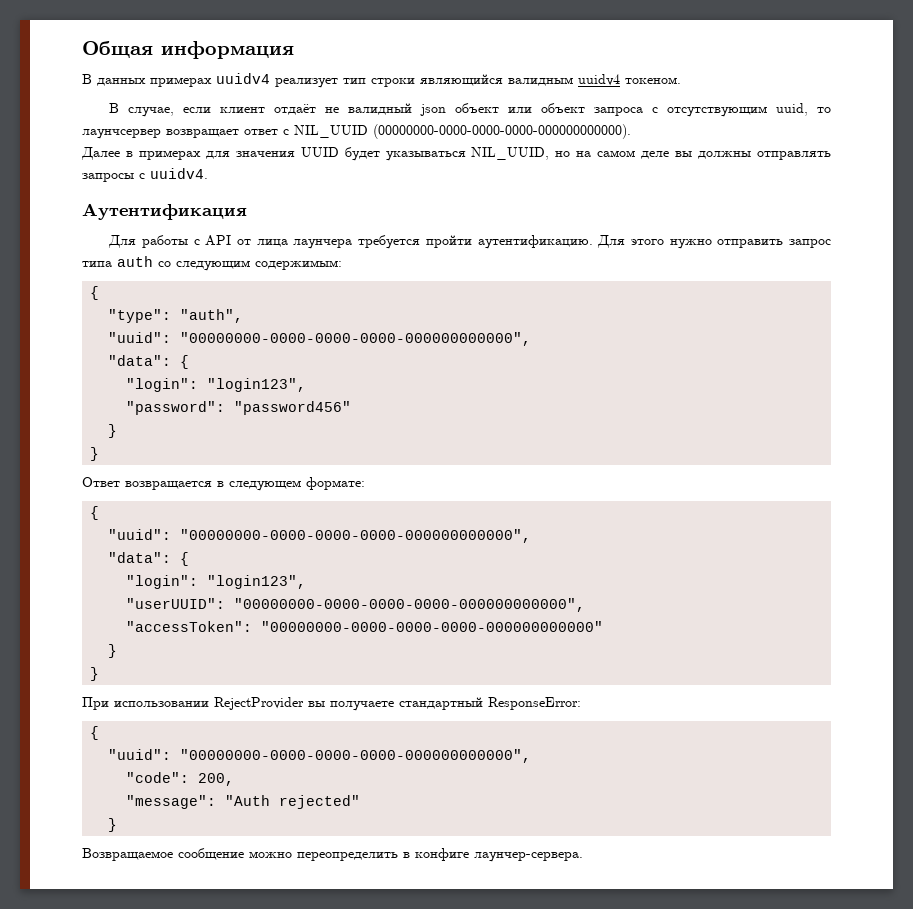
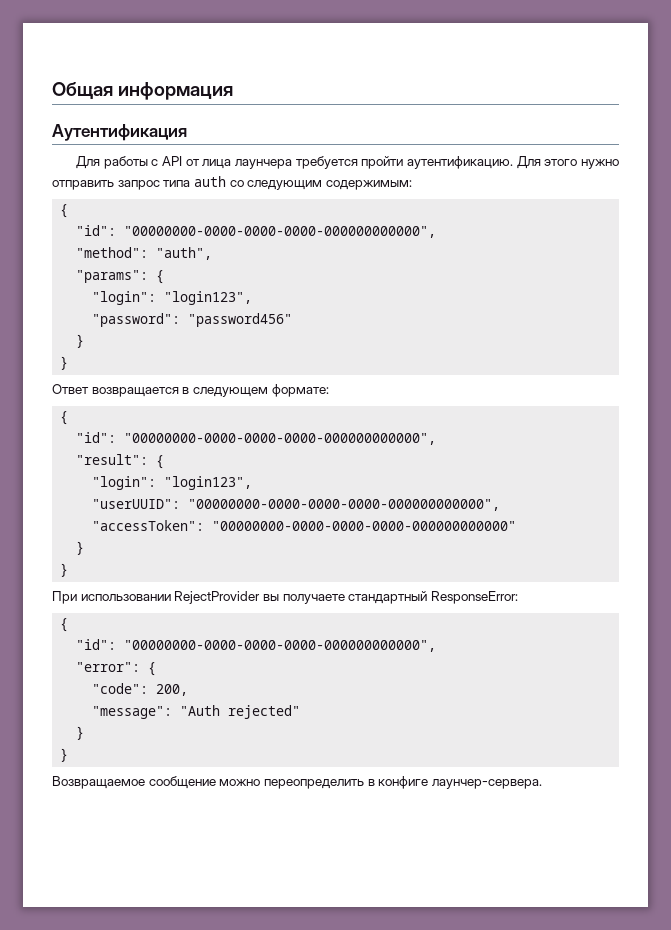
[82,73,681,88] [109,103,831,117] [82,124,631,139] [81,147,831,161] [82,168,208,182] // В данных примерах uuidv4 реализует тип строки являющийся валидным uuidv4 токеном. // В случае, если клиент отдаёт не валидный json объект или объект запроса с отсутствующим uuid, то лаунчсервер возвращает ответ с NIL_UUID (00000000-0000-0000-0000-000000000000). // Далее в примерах для значения UUID будет указываться NIL_UUID, но на самом деле вы должны отправлять запросы с uuidv4. -> (234, 91) none
[108,309,244,323] [108,332,532,346] [108,355,172,366] "type": "auth", // "uuid": "00000000-0000-0000-0000-000000000000", // "data": -> [76,225,437,238] [76,247,213,260] [76,270,149,283] "id": "00000000-0000-0000-0000-000000000000", // "method": "auth", // "params":
[108,529,532,543] [108,552,172,563] "uuid": "00000000-0000-0000-0000-000000000000", // "data": -> [76,432,437,445] [76,454,149,465] "id": "00000000-0000-0000-0000-000000000000", // "result":
[108,749,532,763] "uuid": "00000000-0000-0000-0000-000000000000", -> [76,639,437,652] [76,662,157,676] "id": "00000000-0000-0000-0000-000000000000", // "error": {
(118, 825) none -> [60,748,69,762] // }

